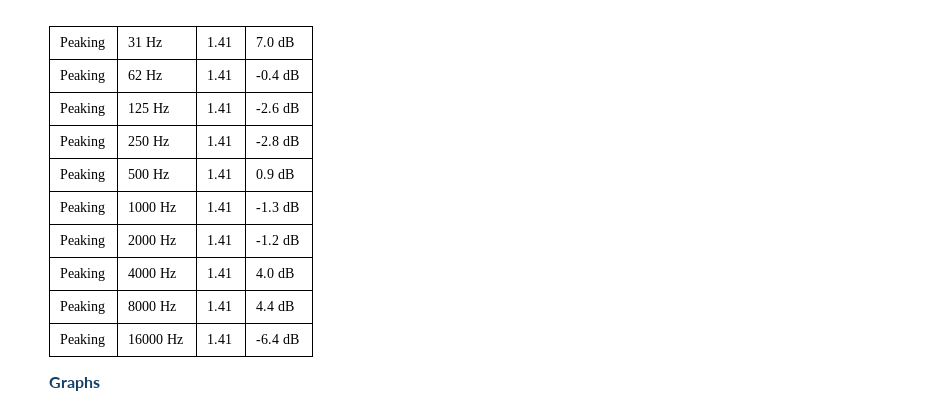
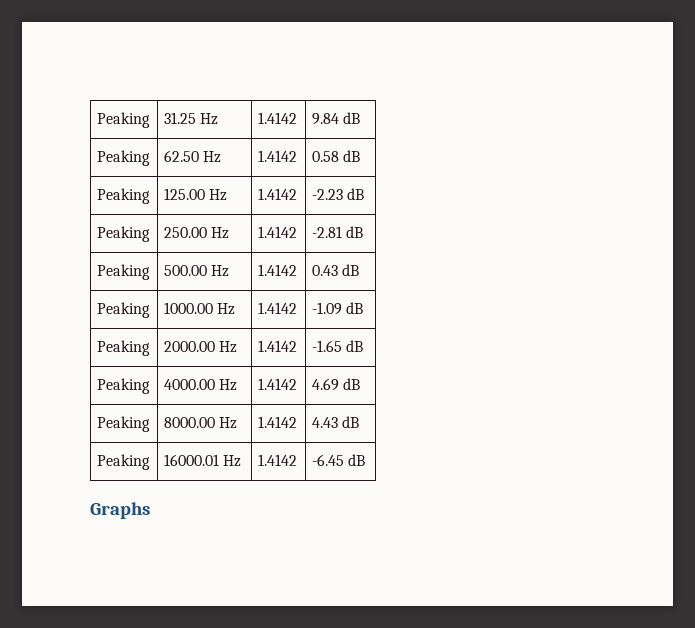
[60,37,106,50] [128,37,163,47] [207,37,233,47] [256,37,295,47] [60,70,106,83] [128,70,163,80] [207,70,233,80] [256,70,300,80] [60,103,106,116] [128,103,170,113] [207,103,233,113] [256,103,300,113] [60,136,106,149] [128,136,170,146] [207,136,233,146] [256,136,300,146] [60,169,106,182] [128,169,170,179] [207,169,233,179] [256,169,295,179] [60,202,106,215] [128,202,177,212] [207,202,233,212] [256,202,300,212] [60,235,106,248] [128,235,177,245] [207,235,233,245] [256,235,300,245] [60,268,106,281] [128,268,177,278] [207,268,233,278] [256,268,295,278] [60,301,106,314] [128,301,177,311] [207,301,233,311] [256,301,295,311] [60,334,106,347] [128,334,184,344] [207,334,233,344] [256,334,280,344] Peaking | 31 Hz | 1.41 | 7.0 dB // Peaking | 62 Hz | 1.41 | -0.4 dB // Peaking | 125 Hz | 1.41 | -2.6 dB // Peaking | 250 Hz | 1.41 | -2.8 dB // Peaking | 500 Hz | 1.41 | 0.9 dB // Peaking | 1000 Hz | 1.41 | -1.3 dB // Peaking | 2000 Hz | 1.41 | -1.2 dB // Peaking | 4000 Hz | 1.41 | 4.0 dB // Peaking | 8000 Hz | 1.41 | 4.4 dB // Peaking | 16000 Hz | 1.41 | -6.4 -> [97,112,151,128] [164,112,219,125] [258,112,298,124] [312,112,361,125] [97,150,151,166] [164,150,222,163] [258,150,298,162] [312,150,361,162] [97,188,151,204] [164,188,228,201] [258,188,298,200] [312,188,365,200] [97,226,151,242] [164,227,230,239] [258,226,298,238] [312,226,364,238] [97,264,151,280] [164,265,230,277] [258,264,298,276] [312,264,360,276] [97,302,151,318] [164,302,236,315] [258,302,298,314] [312,302,364,315] [97,340,151,356] [164,341,238,353] [258,340,298,352] [312,340,364,352] [97,378,151,394] [164,379,238,391] [258,378,298,390] [312,378,361,391] [97,416,151,432] [164,417,238,429] [258,416,298,428] [312,416,360,428] [97,454,151,470] [164,454,242,467] [258,454,298,466] [312,454,345,466] Peaking | 31.25 Hz | 1.4142 | 9.84 dB // Peaking | 62.50 Hz | 1.4142 | 0.58 dB // Peaking | 125.00 Hz | 1.4142 | -2.23 dB // Peaking | 250.00 Hz | 1.4142 | -2.81 dB // Peaking | 500.00 Hz | 1.4142 | 0.43 dB // Peaking | 1000.00 Hz | 1.4142 | -1.09 dB // Peaking | 2000.00 Hz | 1.4142 | -1.65 dB // Peaking | 4000.00 Hz | 1.4142 | 4.69 dB // Peaking | 8000.00 Hz | 1.4142 | 4.43 dB // Peaking | 16000.01 Hz | 1.4142 | -6.45

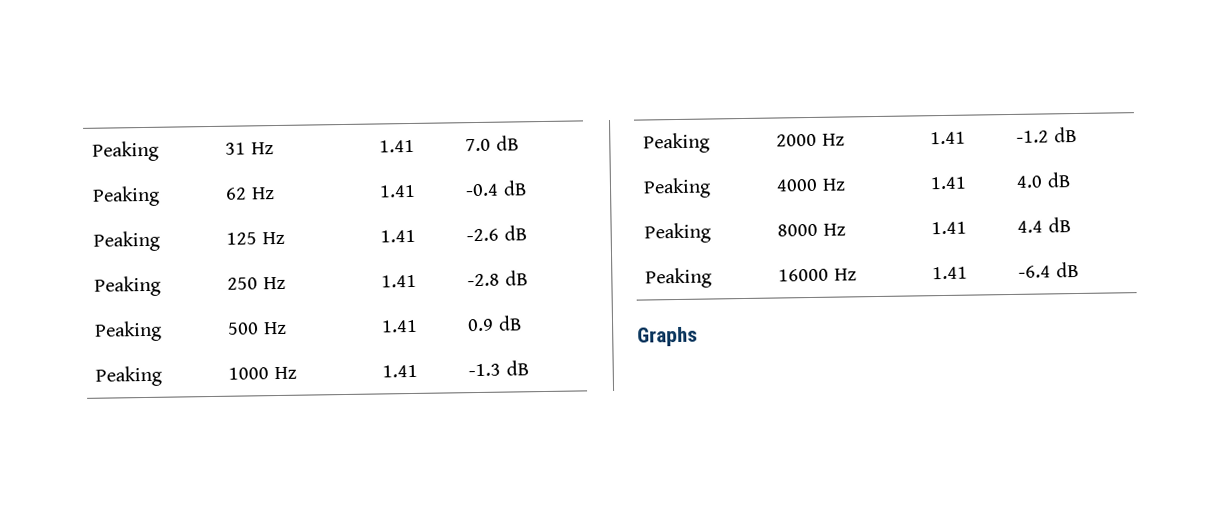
[97,112,151,128] [164,112,219,125] [258,112,298,124] [312,112,361,125] [97,150,151,166] [164,150,222,163] [258,150,298,162] [312,150,361,162] [97,188,151,204] [164,188,228,201] [258,188,298,200] [312,188,365,200] [97,226,151,242] [164,227,230,239] [258,226,298,238] [312,226,364,238] [97,264,151,280] [164,265,230,277] [258,264,298,276] [312,264,360,276] [97,302,151,318] [164,302,236,315] [258,302,298,314] [312,302,364,315] [97,340,151,356] [164,341,238,353] [258,340,298,352] [312,340,364,352] [97,378,151,394] [164,379,238,391] [258,378,298,390] [312,378,361,391] [97,416,151,432] [164,417,238,429] [258,416,298,428] [312,416,360,428] [97,454,151,470] [164,454,242,467] [258,454,298,466] [312,454,345,466] Peaking | 31.25 Hz | 1.4142 | 9.84 dB // Peaking | 62.50 Hz | 1.4142 | 0.58 dB // Peaking | 125.00 Hz | 1.4142 | -2.23 dB // Peaking | 250.00 Hz | 1.4142 | -2.81 dB // Peaking | 500.00 Hz | 1.4142 | 0.43 dB // Peaking | 1000.00 Hz | 1.4142 | -1.09 dB // Peaking | 2000.00 Hz | 1.4142 | -1.65 dB // Peaking | 4000.00 Hz | 1.4142 | 4.69 dB // Peaking | 8000.00 Hz | 1.4142 | 4.43 dB // Peaking | 16000.01 Hz | 1.4142 | -6.45 -> [92,140,160,162] [225,142,274,155] [379,139,416,153] [465,135,519,152] [92,185,161,207] [225,187,275,200] [379,184,417,198] [465,180,527,197] [93,230,161,252] [226,231,285,245] [380,229,417,243] [466,225,527,242] [94,275,162,297] [227,276,286,290] [381,274,418,288] [467,270,528,287] [94,320,163,342] [227,321,287,335] [381,319,419,333] [467,315,522,332] [95,365,163,387] [228,366,297,380] [382,364,419,378] [468,360,529,377] [643,132,711,154] [776,133,845,147] [930,131,967,145] [1016,126,1077,143] [643,177,712,199] [776,178,846,192] [930,176,968,190] [1016,172,1071,188] [644,222,712,244] [777,223,846,237] [931,221,968,235] [1017,217,1071,233] [645,267,713,289] [778,268,857,282] [932,266,969,280] [1018,265,1052,278] Peaking | 31 Hz | 1.41 | 7.0 dB // Peaking | 62 Hz | 1.41 | -0.4 dB // Peaking | 125 Hz | 1.41 | -2.6 dB // Peaking | 250 Hz | 1.41 | -2.8 dB // Peaking | 500 Hz | 1.41 | 0.9 dB // Peaking | 1000 Hz | 1.41 | -1.3 dB // Peaking | 2000 Hz | 1.41 | -1.2 dB // Peaking | 4000 Hz | 1.41 | 4.0 dB // Peaking | 8000 Hz | 1.41 | 4.4 dB // Peaking | 16000 Hz | 1.41 | -6.4

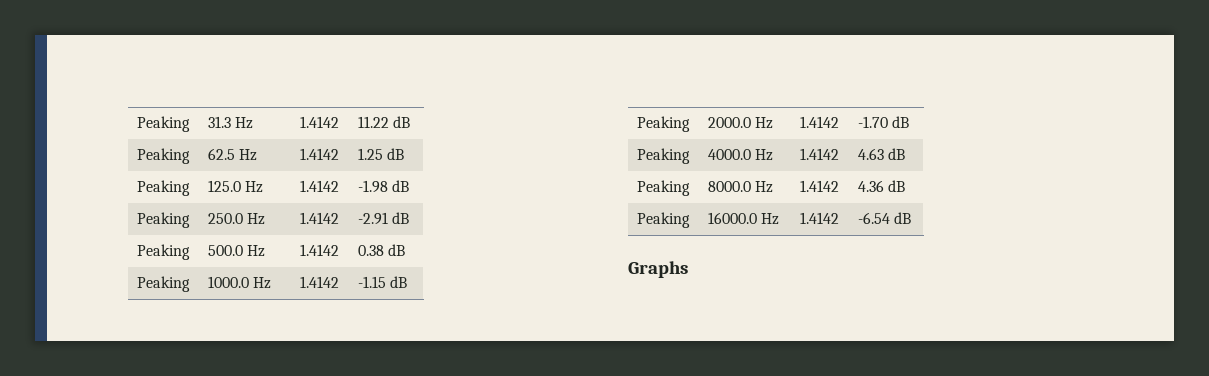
[92,140,160,162] [225,142,274,155] [379,139,416,153] [465,135,519,152] [92,185,161,207] [225,187,275,200] [379,184,417,198] [465,180,527,197] [93,230,161,252] [226,231,285,245] [380,229,417,243] [466,225,527,242] [94,275,162,297] [227,276,286,290] [381,274,418,288] [467,270,528,287] [94,320,163,342] [227,321,287,335] [381,319,419,333] [467,315,522,332] [95,365,163,387] [228,366,297,380] [382,364,419,378] [468,360,529,377] [643,132,711,154] [776,133,845,147] [930,131,967,145] [1016,126,1077,143] [643,177,712,199] [776,178,846,192] [930,176,968,190] [1016,172,1071,188] [644,222,712,244] [777,223,846,237] [931,221,968,235] [1017,217,1071,233] [645,267,713,289] [778,268,857,282] [932,266,969,280] [1018,265,1052,278] Peaking | 31 Hz | 1.41 | 7.0 dB // Peaking | 62 Hz | 1.41 | -0.4 dB // Peaking | 125 Hz | 1.41 | -2.6 dB // Peaking | 250 Hz | 1.41 | -2.8 dB // Peaking | 500 Hz | 1.41 | 0.9 dB // Peaking | 1000 Hz | 1.41 | -1.3 dB // Peaking | 2000 Hz | 1.41 | -1.2 dB // Peaking | 4000 Hz | 1.41 | 4.0 dB // Peaking | 8000 Hz | 1.41 | 4.4 dB // Peaking | 16000 Hz | 1.41 | -6.4 -> [137,116,191,132] [208,116,254,129] [300,116,340,128] [358,116,411,128] [137,148,191,164] [208,148,258,161] [300,148,340,160] [358,148,405,160] [137,180,191,196] [208,180,264,193] [300,180,340,192] [358,180,410,193] [137,212,191,228] [208,213,266,225] [300,212,340,224] [358,212,410,225] [137,244,191,260] [208,245,266,257] [300,244,340,256] [358,244,406,256] [137,276,191,292] [208,276,272,289] [300,276,340,288] [358,276,408,288] [637,116,691,132] [708,117,774,129] [800,116,840,128] [858,116,910,128] [637,148,691,164] [708,149,774,161] [800,148,840,160] [858,148,906,160] [637,180,691,196] [708,181,774,193] [800,180,840,192] [858,180,906,192] [637,212,691,228] [708,212,780,225] [800,212,840,224] [858,212,891,224] Peaking | 31.3 Hz | 1.4142 | 11.22 dB // Peaking | 62.5 Hz | 1.4142 | 1.25 dB // Peaking | 125.0 Hz | 1.4142 | -1.98 dB // Peaking | 250.0 Hz | 1.4142 | -2.91 dB // Peaking | 500.0 Hz | 1.4142 | 0.38 dB // Peaking | 1000.0 Hz | 1.4142 | -1.15 dB // Peaking | 2000.0 Hz | 1.4142 | -1.70 dB // Peaking | 4000.0 Hz | 1.4142 | 4.63 dB // Peaking | 8000.0 Hz | 1.4142 | 4.36 dB // Peaking | 16000.0 Hz | 1.4142 | -6.54

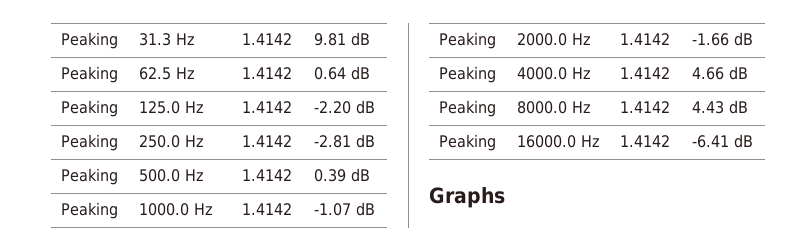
[358,116,390,128] 11.22 -> [314,33,347,46] 9.81
[358,148,384,160] 1.25 -> [314,67,347,80] 0.64
[358,180,389,193] -1.98 -> [314,101,352,114] -2.20
[358,212,389,225] -2.91 -> [314,135,352,148] -2.81
[358,245,385,256] 0.38 -> [314,169,347,182] 0.39
[358,276,387,288] -1.15 -> [314,203,352,216] -1.07
[858,116,889,128] -1.70 -> [692,33,730,46] -1.66
[858,148,885,160] 4.63 -> [692,67,725,80] 4.66
[858,180,885,192] 4.36 -> [692,101,725,114] 4.43
[858,212,891,224] -6.54 -> [692,135,730,148] -6.41

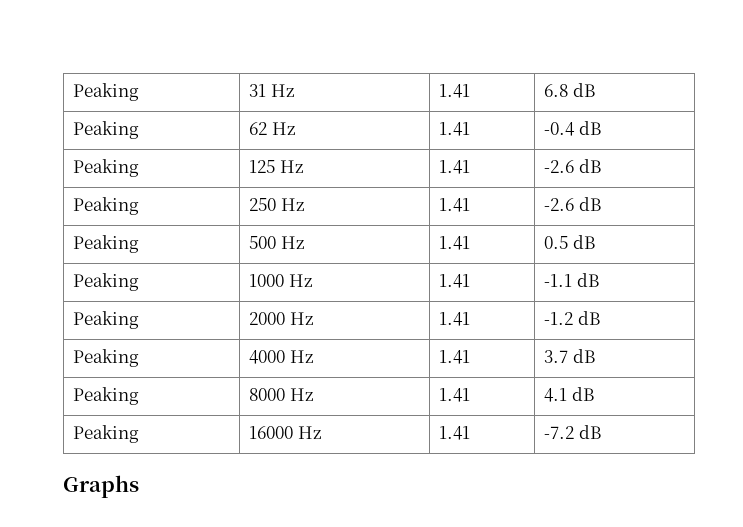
[61,32,119,49] [139,33,196,46] [242,33,293,45] [314,32,371,46] [61,66,119,83] [139,67,196,80] [242,67,293,79] [314,66,371,80] [61,100,119,117] [139,101,205,114] [242,101,293,113] [314,100,376,114] [61,134,119,151] [139,135,205,148] [242,135,293,147] [314,134,376,148] [61,168,119,185] [139,169,205,182] [242,169,293,181] [314,168,371,182] [61,202,119,219] [139,203,214,216] [242,203,293,215] [314,202,376,216] [439,32,497,49] [517,33,592,46] [620,33,671,45] [692,32,754,46] [439,66,497,83] [517,67,592,80] [620,67,671,79] [692,66,749,80] [439,100,497,117] [517,101,592,114] [620,101,671,113] [692,100,749,114] [439,134,497,151] [517,135,601,148] [620,135,671,147] [692,135,730,148] Peaking | 31.3 Hz | 1.4142 | 9.81 dB // Peaking | 62.5 Hz | 1.4142 | 0.64 dB // Peaking | 125.0 Hz | 1.4142 | -2.20 dB // Peaking | 250.0 Hz | 1.4142 | -2.81 dB // Peaking | 500.0 Hz | 1.4142 | 0.39 dB // Peaking | 1000.0 Hz | 1.4142 | -1.07 dB // Peaking | 2000.0 Hz | 1.4142 | -1.66 dB // Peaking | 4000.0 Hz | 1.4142 | 4.66 dB // Peaking | 8000.0 Hz | 1.4142 | 4.43 dB // Peaking | 16000.0 Hz | 1.4142 | -6.41 -> [72,83,139,101] [248,84,294,97] [438,84,470,98] [543,83,595,97] [72,121,139,139] [248,122,295,135] [438,122,470,136] [543,121,601,136] [72,159,139,177] [248,160,303,173] [438,160,470,174] [543,159,601,173] [72,197,139,215] [248,198,304,211] [438,198,470,212] [543,197,601,211] [72,235,139,253] [248,236,304,249] [438,236,470,250] [543,235,595,249] [72,273,139,291] [248,274,312,287] [438,274,470,288] [543,273,599,287] [72,311,139,329] [248,312,313,325] [438,312,470,326] [543,311,600,325] [72,349,139,367] [248,350,313,364] [438,350,470,364] [543,349,595,363] [72,387,139,405] [248,388,313,401] [438,388,470,402] [543,387,594,402] [72,425,139,443] [248,426,321,439] [438,426,470,440] [543,426,574,439] Peaking | 31 Hz | 1.41 | 6.8 dB // Peaking | 62 Hz | 1.41 | -0.4 dB // Peaking | 125 Hz | 1.41 | -2.6 dB // Peaking | 250 Hz | 1.41 | -2.6 dB // Peaking | 500 Hz | 1.41 | 0.5 dB // Peaking | 1000 Hz | 1.41 | -1.1 dB // Peaking | 2000 Hz | 1.41 | -1.2 dB // Peaking | 4000 Hz | 1.41 | 3.7 dB // Peaking | 8000 Hz | 1.41 | 4.1 dB // Peaking | 16000 Hz | 1.41 | -7.2

